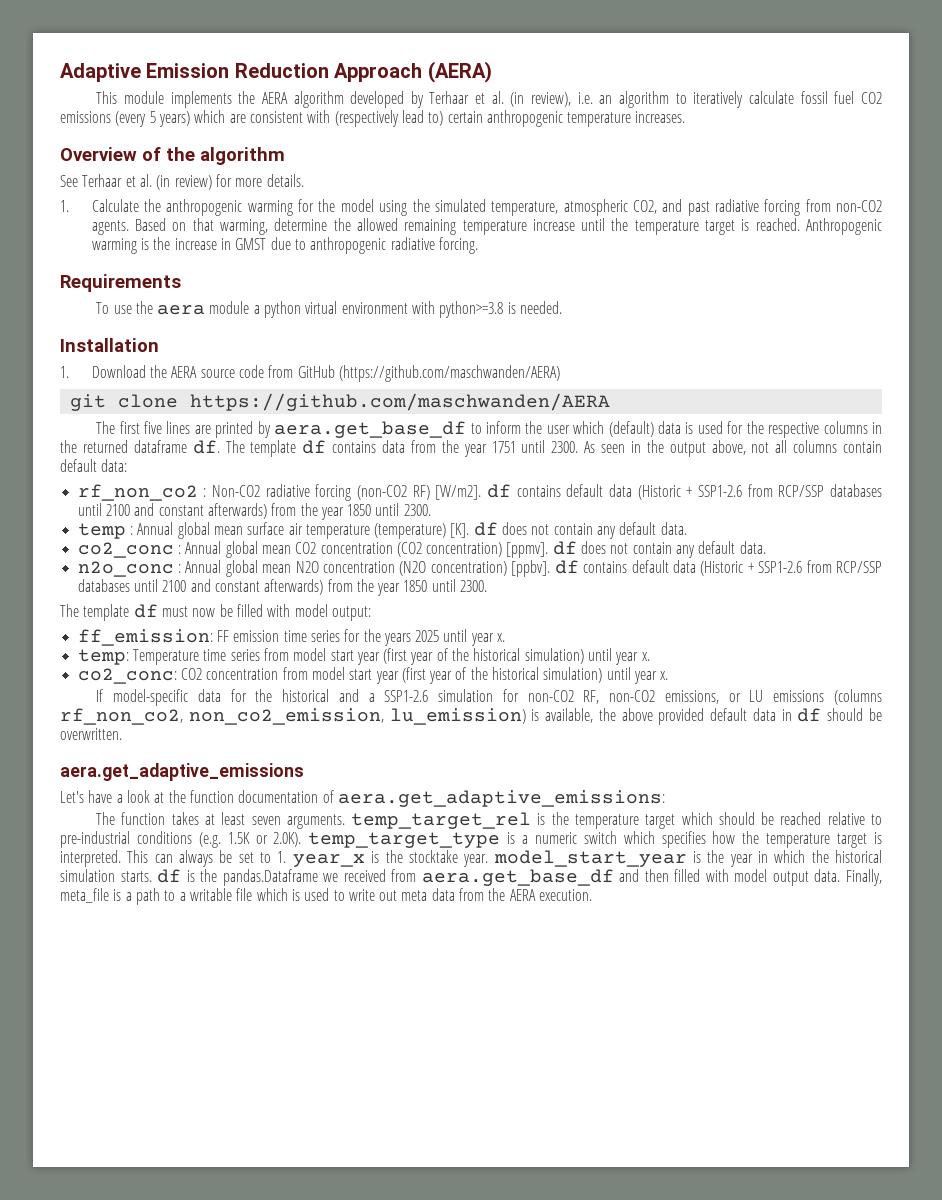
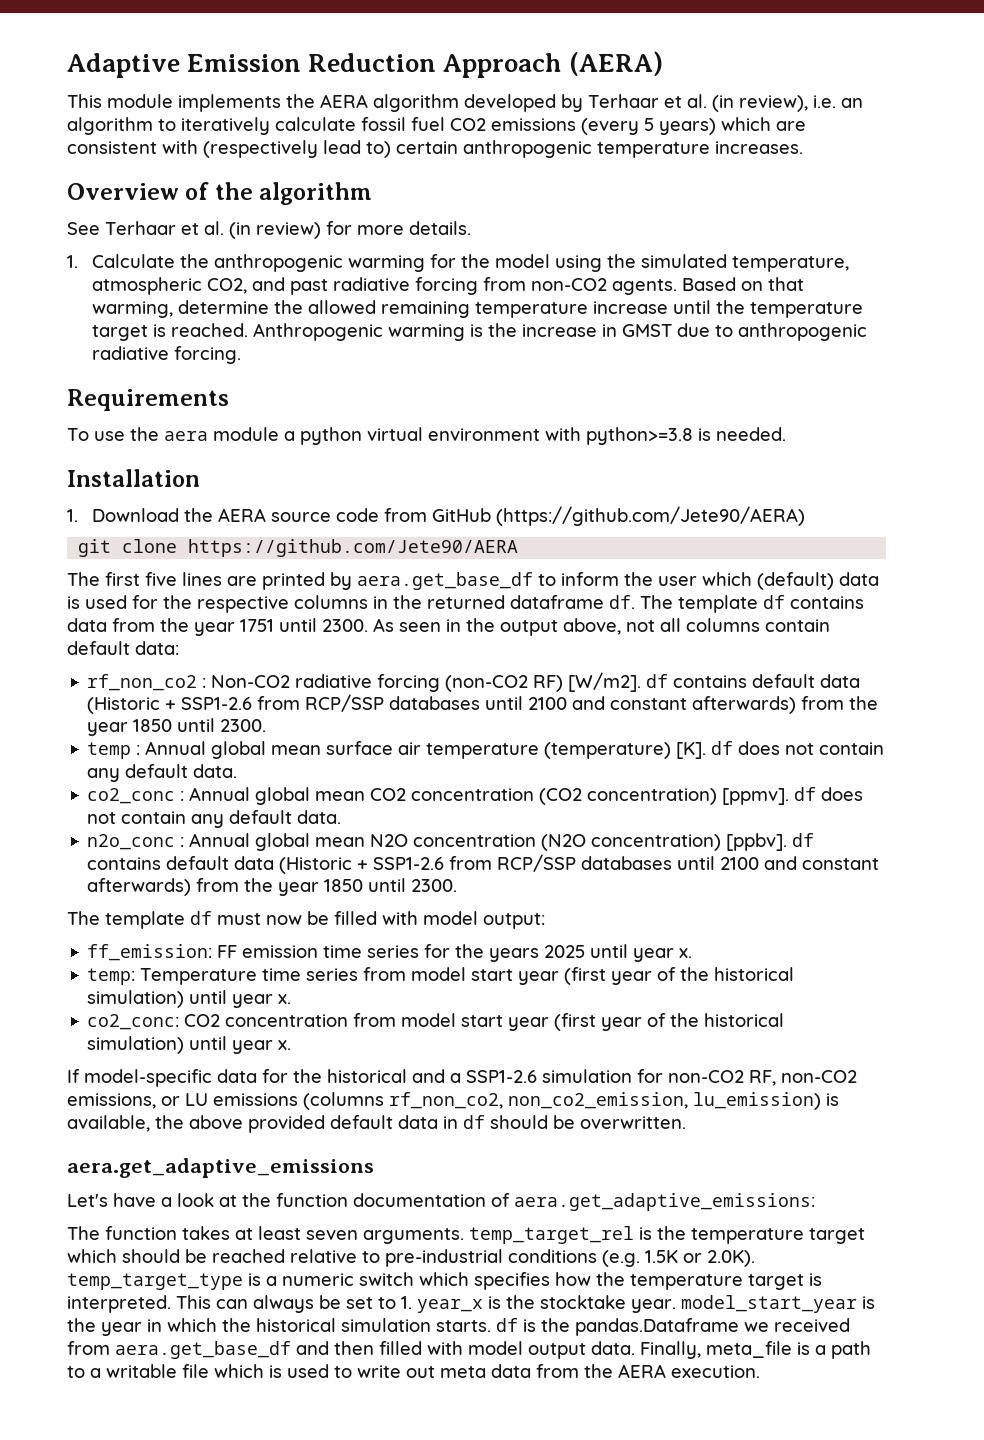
[338,365,560,382] (https://github.com/maschwanden/AERA) -> [495,506,805,526] (https://github.com/Jete90/AERA)
[189,393,610,411] https://github.com/maschwanden/AERA -> [188,539,519,557] https://github.com/Jete90/AERA

